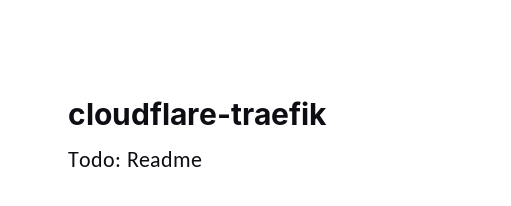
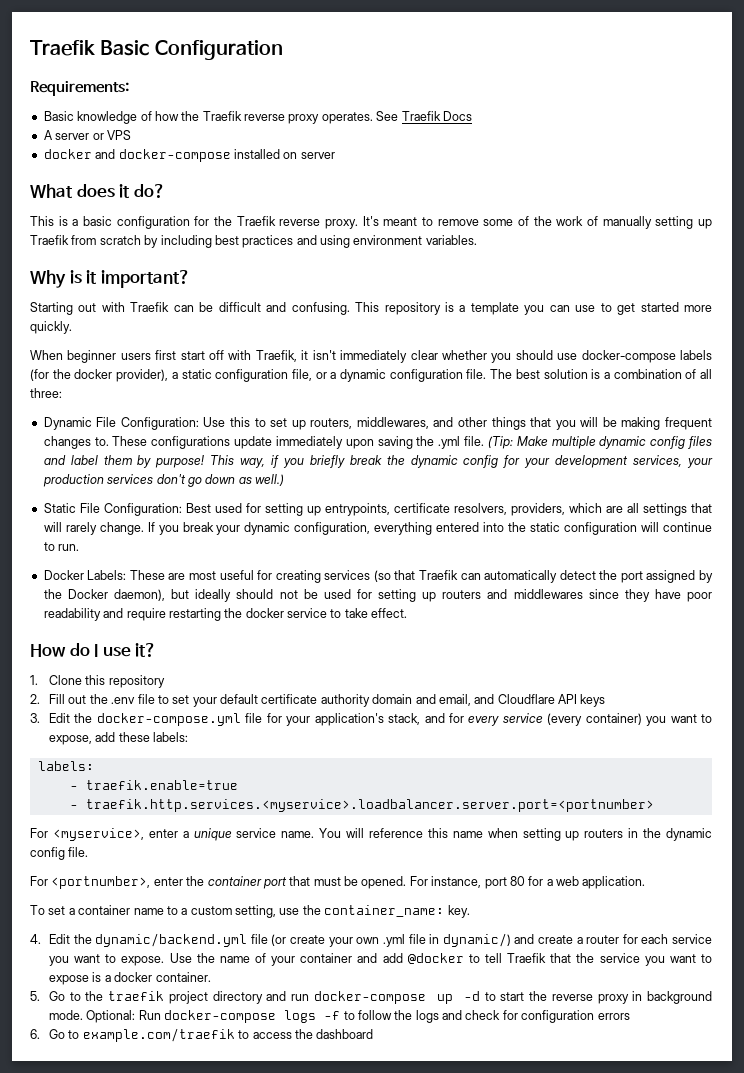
[68,101,327,125] [68,151,202,167] cloudflare-traefik // Todo: Readme -> [30,40,283,60] [30,81,129,96] [43,111,472,124] [43,130,131,140] [43,149,335,162] [30,184,165,198] [30,216,712,229] [30,235,477,248] [30,270,190,288] [30,302,713,315] [30,321,72,334] [30,350,713,363] [30,369,713,382] [30,388,62,398] [43,417,713,430] [43,436,712,449] [43,455,713,468] [42,474,284,487] [43,503,712,516] [43,522,712,535] [43,542,80,551] [43,570,714,583] [43,589,712,602] [43,608,408,621] [30,643,157,657] [30,675,165,688] [30,694,606,707] [30,713,712,726] [49,732,189,745] [37,761,94,771] [69,780,238,790] [69,799,654,812] [30,828,713,841] [30,847,89,860] [30,876,646,889] [30,905,470,918] [30,933,712,947] [49,953,713,966] [49,972,211,985] [30,991,713,1004] [49,1010,630,1023] [30,1028,374,1042] Traefik Basic Configuration // Requirements: // Basic knowledge of how the Traefik reverse proxy operates. See Traefik Docs // A server or VPS // docker and docker-compose installed on server // What does it do? // This is a basic configuration for the Traefik reverse proxy. It's meant to remove some of the work of manually setting up Traefik from scratch by including best practices and using environment variables. // Why is it important? // Starting out with Traefik can be difficult and confusing. This repository is a template you can use to get started more quickly. // When beginner users first start off with Traefik, it isn't immediately clear whether you should use docker-compose labels (for the docker provider), a static configuration file, or a dynamic configuration file. The best solution is a combination of all three: // Dynamic File Configuration: Use this to set up routers, middlewares, and other things that you will be making frequent changes to. These configurations update immediately upon saving the .yml file. (Tip: Make multiple dynamic config files and label them by purpose! This way, if you briefly break the dynamic config for your development services, your production services don't go down as well.) // Static File Configuration: Best used for setting up entrypoints, certificate resolvers, providers, which are all settings that will rarely change. If you break your dynamic configuration, everything entered into the static configuration will continue to run. // Docker Labels: These are most useful for creating services (so that Traefik can automatically detect the port assigned by the Docker daemon), but ideally should not be used for setting up routers and middlewares since they have poor readability and require restarting the docker service to take effect. // How do I use it? // 1. Clone this repository // 2. Fill out the .env file to set your default certificate authority domain and email, and Cloudflare API keys // 3. Edit the docker-compose.yml file for your application's stack, and for every service (every container) you want to expose, add these labels: // labels: // - traefik.enable=true // - traefik.http.services.<myservice>.loadbalancer.server.port=<portnumber> // For <myservice>, enter a unique service name. You will reference this name when setting up routers in the dynamic config file. // For <portnumber>, enter the container port that must be opened. For instance, port 80 for a web application. // To set a container name to a custom setting, use the container_name: key. // 4. Edit the dynamic/backend.yml file (or create your own .yml file in dynamic/) and create a router for each service you want to expose. Use the name of your container and add @docker to tell Traefik that the service you want to expose is a docker container. // 5. Go to the traefik project directory and run docker-compose up -d to start the reverse proxy in background mode. Optional: Run docker-compose logs -f to follow the logs and check for configuration errors // 6. Go to example.com/traefik to access the dashboard

